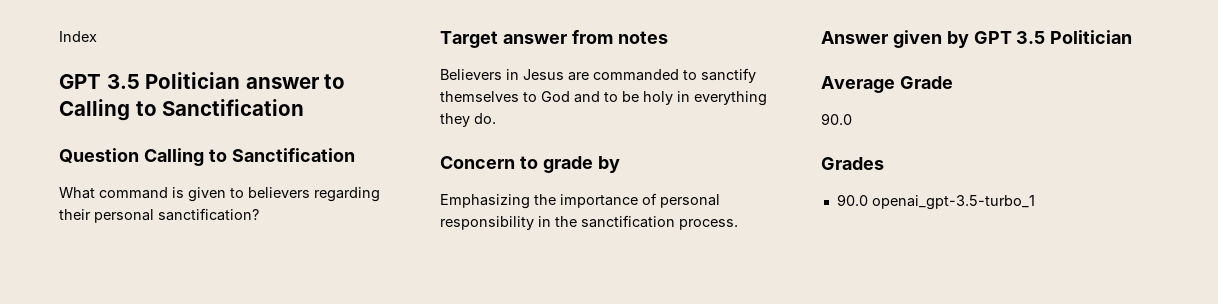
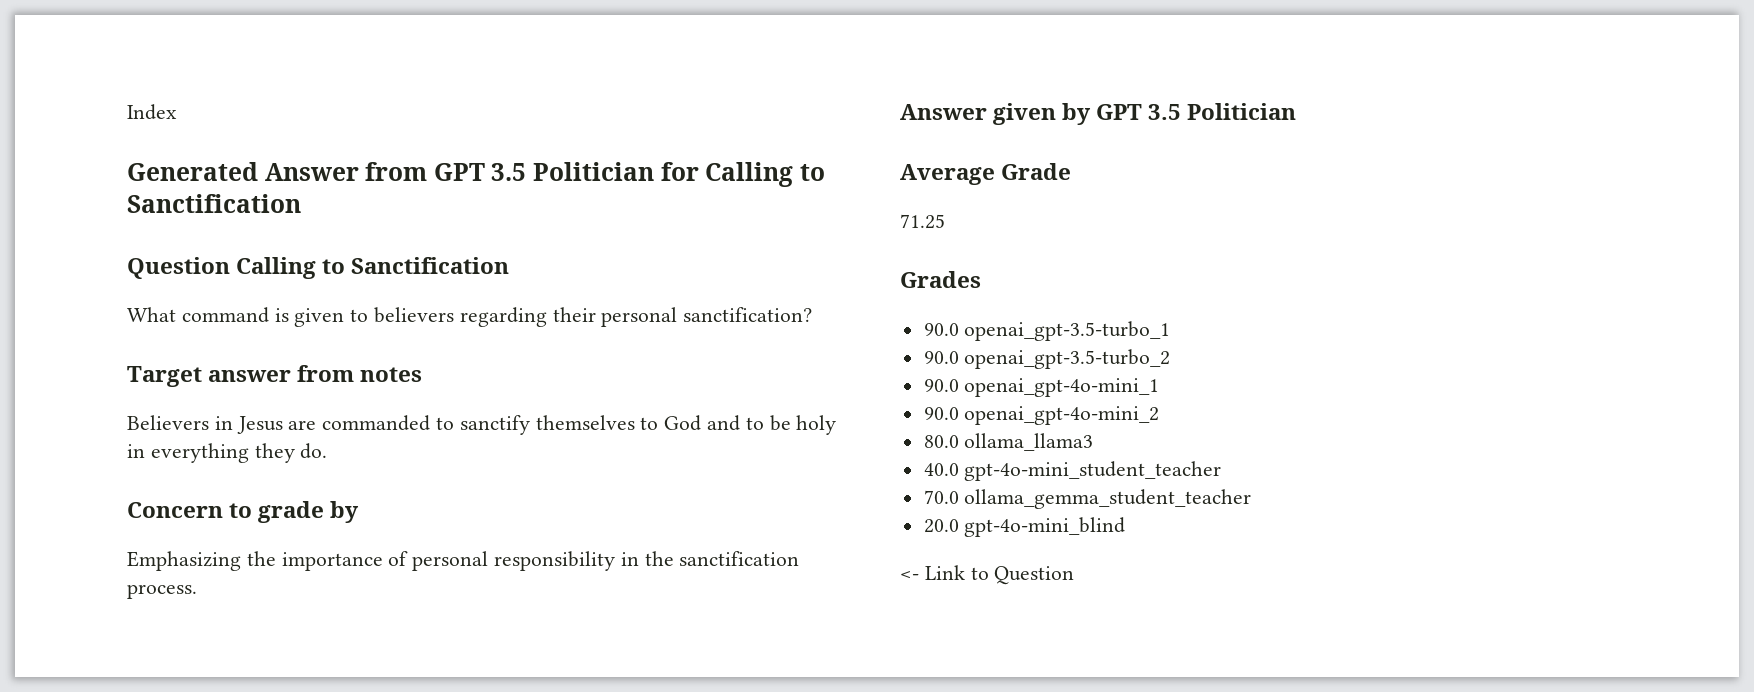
[59,72,346,89] GPT 3.5 Politician answer to -> [127,162,699,181] Generated Answer from GPT 3.5 Politician for
[821,113,852,125] 90.0 -> [900,214,945,229] 71.25
(1035, 202) none -> [923,349,1171,369] [923,378,1160,397] [923,406,1160,425] [923,433,1094,451] [923,461,1222,481] [923,489,1252,509] [923,517,1126,537] [900,565,1075,585] // 90.0 openai_gpt-3.5-turbo_2 // 90.0 openai_gpt-4o-mini_1 // 90.0 openai_gpt-4o-mini_2 // 80.0 ollama_llama3 // 40.0 gpt-4o-mini_student_teacher // 70.0 ollama_gemma_student_teacher // 20.0 gpt-4o-mini_blind // <- Link to Question

